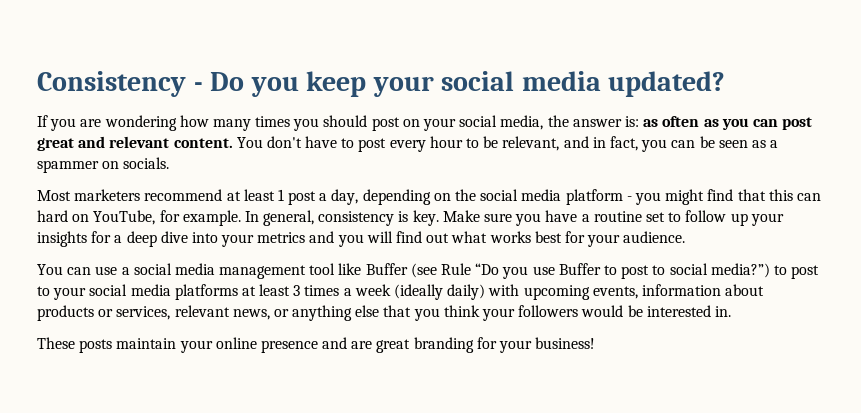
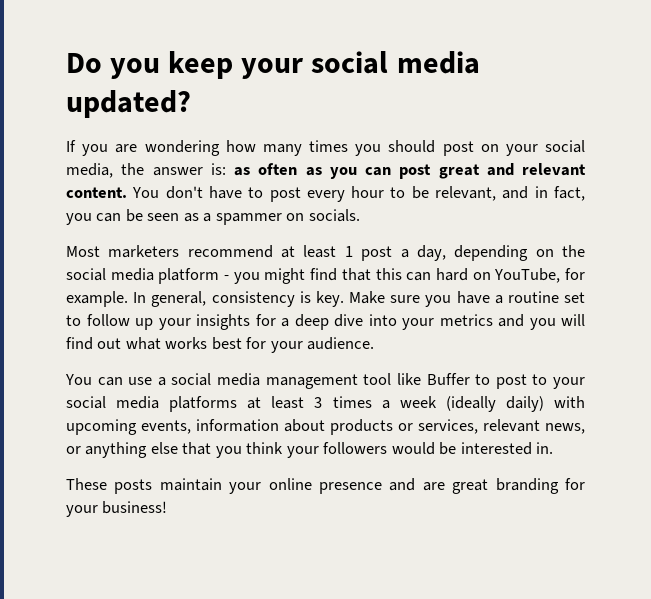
[37,71,203,97] Consistency - -> (66, 63) none
[410,263,770,279] (see Rule “Do you use Buffer to post to social media?”) -> (470, 379) none

